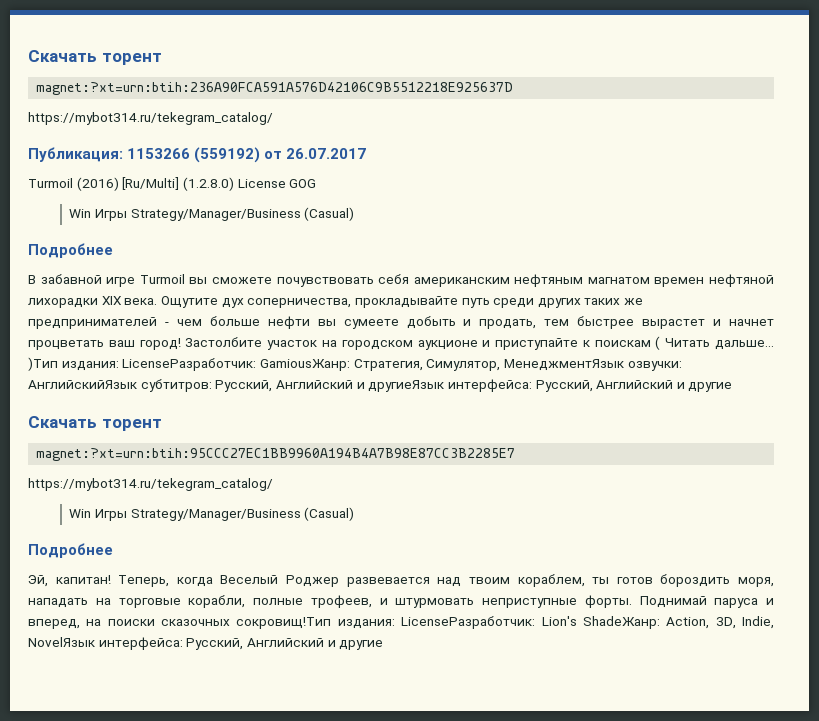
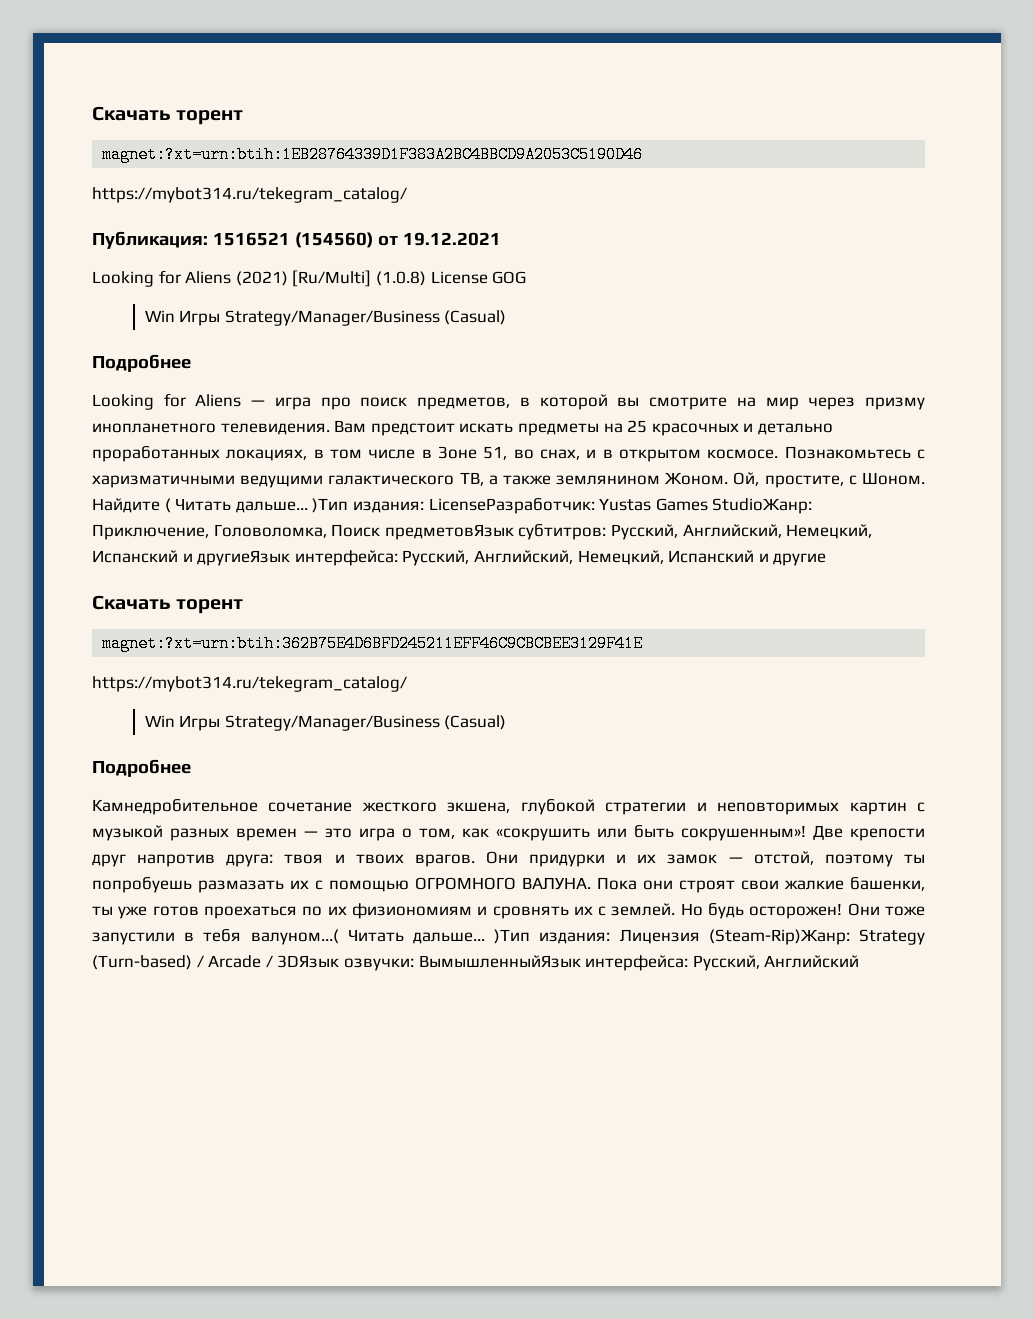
[28,50,162,65] [36,82,514,95] Скачать торент // magnet:?xt=urn:btih:236A90FCA591A576D42106C9B5512218E925637D -> [92,106,244,125] [102,146,644,163] Скачать торент // magnet:?xt=urn:btih:1EB28764339D1F383A2BC4BBCD9A2053C5190D46
[127,147,367,163] [28,177,234,191] 1153266 (559192) от 26.07.2017 // Turmoil (2016) [Ru/Multi] (1.2.8.0) -> [212,232,501,248] [92,270,426,287] 1516521 (154560) от 19.12.2021 // Looking for Aliens (2021) [Ru/Multi] (1.0.8)
[28,274,775,287] [28,296,644,308] [28,316,775,329] [28,337,651,350] В забавной игре Turmoil вы сможете почувствовать себя американским нефтяным магнатом времен нефтяной лихорадки XIX века. Ощутите дух соперничества, прокладывайте путь среди других таких же предпринимателей - чем больше нефти вы сумеете добыть и продать, тем быстрее вырастет и начнет процветать ваш город! Застолбите участок на городском аукционе и приступайте к поискам -> [92,393,926,410] [92,420,833,436] [92,446,925,462] [92,472,925,488] [92,498,160,513] Looking for Aliens — игра про поиск предметов, в которой вы смотрите на мир через призму инопланетного телевидения. Вам предстоит искать предметы на 25 красочных и детально проработанных локациях, в том числе в Зоне 51, во снах, и в открытом космосе. Познакомьтесь с харизматичными ведущими галактического ТВ, а также землянином Жоном. Ой, простите, с Шоном. Найдите
[259,359,682,371] [28,379,353,392] GamiousЖанр: Стратегия, Симулятор, МенеджментЯзык озвучки: АнглийскийЯзык субтитров: Русский, Английский -> [599,498,813,514] [92,524,873,540] [92,550,178,563] Yustas Games StudioЖанр: Приключение, Головоломка, Поиск предметовЯзык субтитров: Русский, Английский, Немецкий, Испанский
[596,380,674,389] Английский -> [473,550,755,565] Английский, Немецкий, Испанский
[36,448,516,461] magnet:?xt=urn:btih:95CCC27EC1BB9960A194B4A7B98E87CC3B2285E7 -> [102,635,644,652] magnet:?xt=urn:btih:362B75E4D6BFD245211EFF46C9CBCBEE3129F41E
[28,574,775,587] [28,595,774,608] [28,616,775,629] [28,637,384,650] Эй, капитан! Теперь, когда Веселый Роджер развевается над твоим кораблем, ты готов бороздить моря, нападать на торговые корабли, полные трофеев, и штурмовать неприступные форты. Поднимай паруса и вперед, на поиски сказочных сокровищ!Тип издания: LicenseРазработчик: Lion's ShadeЖанр: Action, 3D, Indie, NovelЯзык интерфейса: Русский, Английский и другие -> [92,799,926,815] [92,825,925,841] [92,851,925,867] [92,877,925,893] [92,903,925,919] [92,929,926,945] [92,955,860,971] Камнедробительное сочетание жесткого экшена, глубокой стратегии и неповторимых картин с музыкой разных времен — это игра о том, как «сокрушить или быть сокрушенным»! Две крепости друг напротив друга: твоя и твоих врагов. Они придурки и их замок — отстой, поэтому ты попробуешь размазать их с помощью ОГРОМНОГО ВАЛУНА. Пока они строят свои жалкие башенки, ты уже готов проехаться по их физиономиям и сровнять их с землей. Но будь осторожен! Они тоже запустили в тебя валуном...( Читать дальше... )Тип издания: Лицензия (Steam-Rip)Жанр: Strategy (Turn-based) / Arcade / 3DЯзык озвучки: ВымышленныйЯзык интерфейса: Русский, Английский

